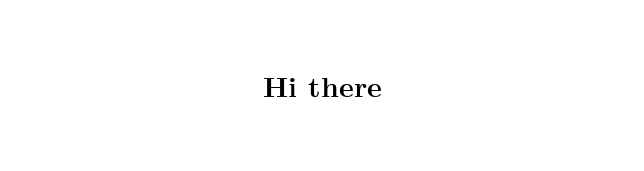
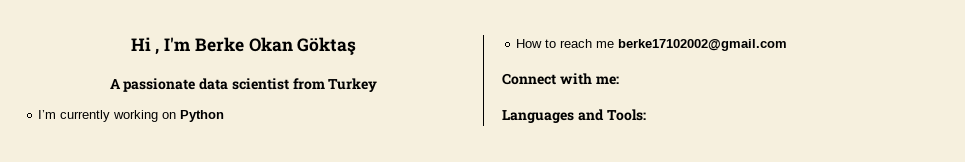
[307,78,382,97] there -> [155,37,357,55] [109,78,378,92] [38,110,225,122] [516,39,788,51] [502,73,619,85] [502,109,646,123] , I'm Berke Okan Göktaş // A passionate data scientist from Turkey // I’m currently working on Python // How to reach me berke17102002@gmail.com // Connect with me: // Languages and Tools:

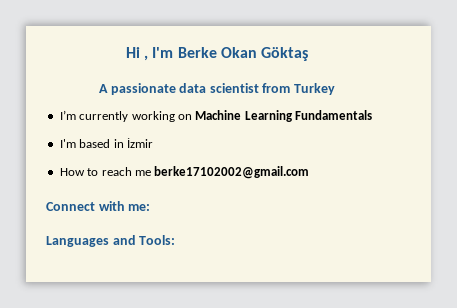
[180,110,225,122] Python -> [195,110,372,122] [59,138,153,148] Machine Learning Fundamentals // I'm based in İzmir

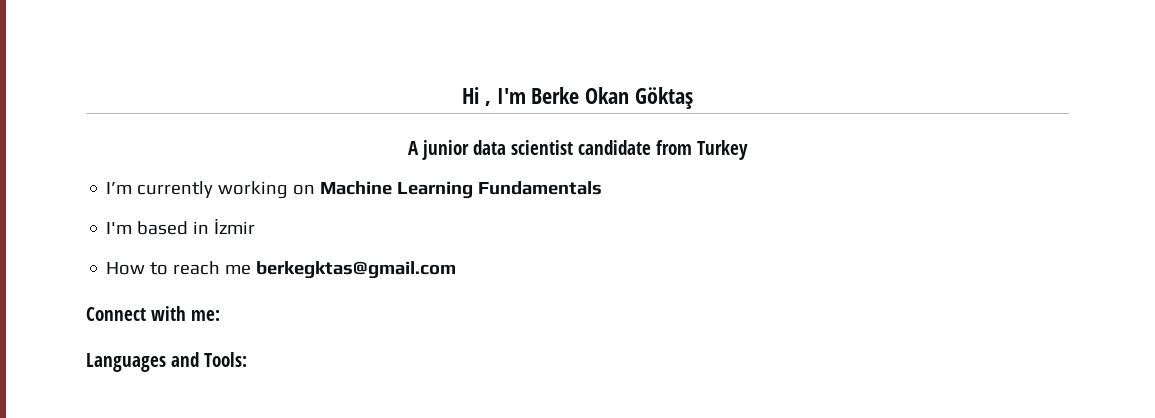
[110,83,176,95] passionate -> [422,140,469,160] junior
(259, 88) none -> [578,140,651,155] candidate
[154,166,310,179] berke17102002@gmail.com -> [256,261,457,279] berkegktas@gmail.com

